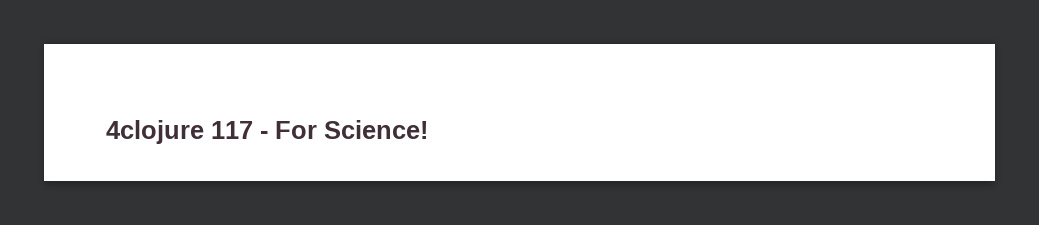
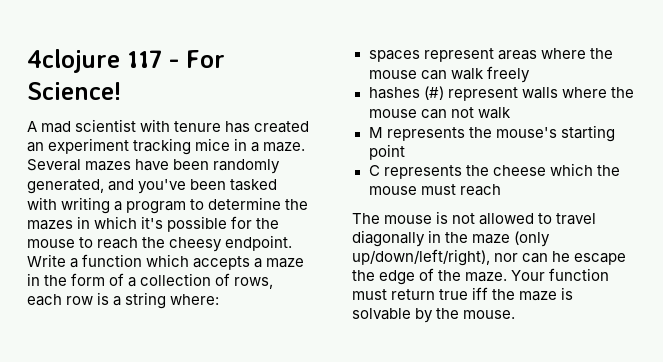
(428, 129) none -> [27,119,310,133] [27,138,306,155] [27,159,281,174] [27,179,278,194] [27,197,309,214] [27,216,280,232] [27,235,293,252] [27,254,305,270] [27,273,274,289] [27,292,220,309] [368,48,613,62] [368,66,530,83] [368,86,634,101] [368,107,511,119] [368,125,615,142] [368,144,405,160] [368,163,620,179] [368,184,501,196] [352,211,597,225] [352,230,551,247] [352,249,627,266] [352,268,610,285] [352,287,574,301] [352,308,516,323] // A mad scientist with tenure has created an experiment tracking mice in a maze. Several mazes have been randomly generated, and you've been tasked with writing a program to determine the mazes in which it's possible for the mouse to reach the cheesy endpoint. Write a function which accepts a maze in the form of a collection of rows, each row is a string where: // spaces represent areas where the mouse can walk freely // hashes (#) represent walls where the mouse can not walk // M represents the mouse's starting point // C represents the cheese which the mouse must reach // The mouse is not allowed to travel diagonally in the maze (only up/down/left/right), nor can he escape the edge of the maze. Your function must return true iff the maze is solvable by the mouse.

